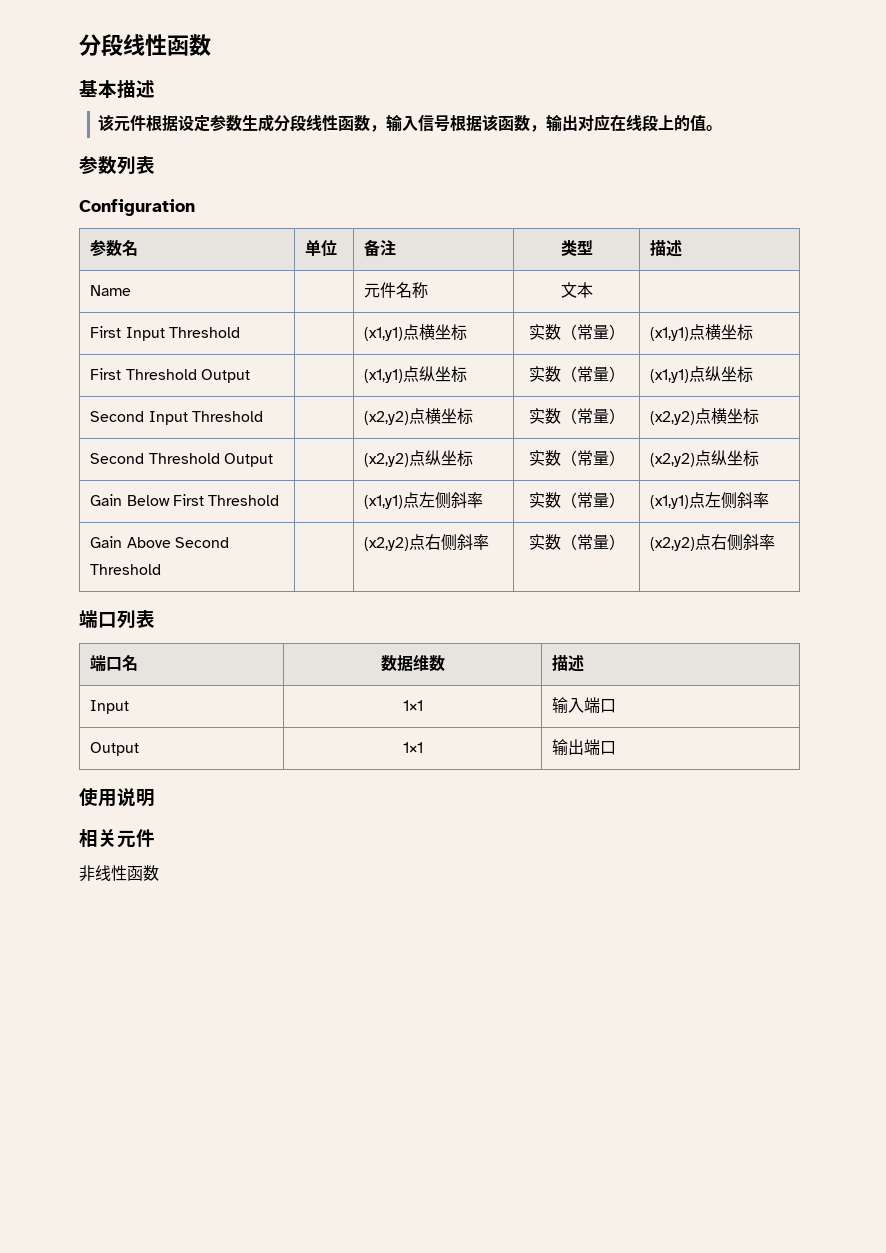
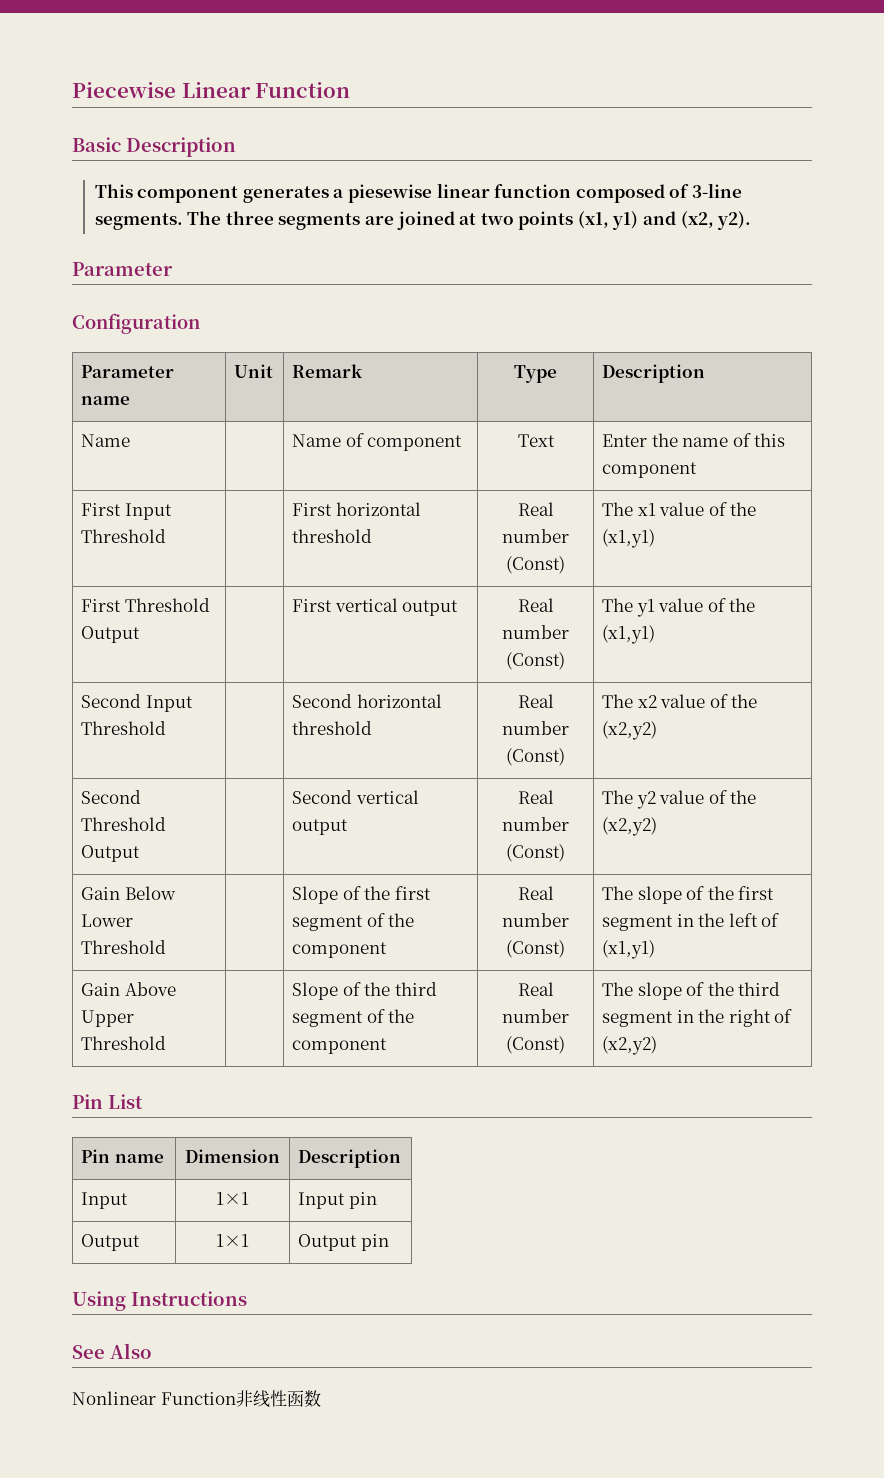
[79,34,211,56] [79,79,155,98] [98,114,723,132] [79,156,155,175] [79,199,195,216] [90,240,139,257] [305,240,338,256] [364,239,397,257] [560,240,593,256] [650,240,683,257] [90,285,132,296] [364,282,429,298] [560,282,593,298] [90,326,240,341] [364,324,468,341] [528,324,625,340] [650,324,754,341] [90,368,250,383] [364,366,468,383] [528,366,625,382] [650,366,754,383] [90,411,263,425] [364,408,474,425] [528,408,625,424] [650,408,760,425] [90,453,273,467] [364,450,474,467] [528,450,625,466] [650,450,760,467] 分段线性函数 // 基本描述 // 该元件根据设定参数生成分段线性函数，输入信号根据该函数，输出对应在线段上的值。 // 参数列表 // Configuration // 参数名 | 单位 | 备注 | 类型 | 描述 // Name | | 元件名称 | 文本 | // First Input Threshold | | (x1,y1)点横坐标 | 实数（常量） | (x1,y1)点横坐标 // First Threshold Output | | (x1,y1)点纵坐标 | 实数（常量） | (x1,y1)点纵坐标 // Second Input Threshold | | (x2,y2)点横坐标 | 实数（常量） | (x2,y2)点横坐标 // Second Threshold Output | | (x2,y2)点纵坐标 | 实数（常量） | (x2,y2)点纵坐标 -> [72,82,351,98] [72,137,236,157] [94,183,742,203] [94,211,752,230] [72,262,173,276] [72,313,200,334] [81,365,175,378] [81,396,131,405] [234,364,274,378] [292,364,363,378] [514,365,557,383] [602,364,706,383] [81,434,131,447] [292,433,463,451] [517,434,555,447] [602,433,786,447] [602,462,698,478] [81,503,172,520] [81,529,167,543] [292,502,421,516] [292,529,373,543] [517,502,554,516] [502,529,569,543] [506,556,565,574] [602,502,757,516] [602,529,656,548] [81,598,210,612] [81,626,141,643] [292,598,459,616] [517,598,554,612] [502,625,569,639] [506,652,565,670] [602,598,756,617] [602,625,656,644] [81,694,193,712] [81,721,167,735] [292,694,442,708] [292,721,373,735] [517,694,554,708] [502,721,569,735] [506,748,565,766] [602,694,758,708] [602,721,658,740] [81,790,142,804] [81,817,167,831] [81,845,141,862] [292,790,419,804] [292,819,349,835] [517,790,554,804] [502,817,569,831] [506,844,565,862] [602,790,757,809] [602,817,658,836] Piecewise Linear Function // Basic Description // This component generates a piesewise linear function composed of 3-line segments. The three segments are joined at two points (x1, y1) and (x2, y2). // Parameter // Configuration // Parameter name | Unit | Remark | Type | Description // Name | | Name of component | Text | Enter the name of this component // First Input Threshold | | First horizontal threshold | Real number (Const) | The x1 value of the (x1,y1) // First Threshold Output | | First vertical output | Real number (Const) | The y1 value of the (x1,y1) // Second Input Threshold | | Second horizontal threshold | Real number (Const) | The x2 value of the (x2,y2) // Second Threshold Output | | Second vertical output | Real number (Const) | The y2 value of the (x2,y2)
[172,494,280,506] [364,492,484,509] [528,492,625,508] [650,492,770,509] First Threshold | | (x1,y1)点左侧斜率 | 实数（常量） | (x1,y1)点左侧斜率 -> [81,914,134,927] [81,940,167,954] [292,886,431,904] [292,913,415,931] [292,942,388,958] [517,886,554,900] [502,913,569,927] [506,940,565,958] [602,886,775,904] [602,913,780,931] [602,940,656,959] Lower Threshold | | Slope of the first segment of the component | Real number (Const) | The slope of the first segment in the left of (x1,y1)
[174,537,229,548] [90,564,162,575] [364,534,490,551] [528,534,625,550] [650,534,776,551] [79,610,155,629] [90,655,139,672] [380,654,445,672] [552,655,585,672] Second Threshold | | (x2,y2)点右侧斜率 | 实数（常量） | (x2,y2)点右侧斜率 // 端口列表 // 端口名 | 数据维数 | 描述 -> [81,1010,135,1027] [81,1036,167,1050] [292,982,437,1000] [292,1009,415,1027] [292,1038,388,1054] [517,982,554,996] [502,1009,569,1023] [506,1036,565,1054] [602,982,781,1000] [602,1009,793,1027] [602,1036,658,1055] [72,1094,143,1109] [81,1149,164,1163] [185,1149,280,1163] [298,1149,402,1168] Upper Threshold | | Slope of the third segment of the component | Real number (Const) | The slope of the third segment in the right of (x2,y2) // Pin List // Pin name | Dimension | Description
[552,697,617,713] 输入端口 -> [298,1192,377,1209] Input pin
[552,739,617,755] [79,788,155,807] [79,829,155,848] 输出端口 // 使用说明 // 相关元件 // -> [298,1234,389,1251] [72,1291,247,1311] [72,1343,152,1359] [72,1391,236,1405] Output pin // Using Instructions // See Also // Nonlinear Function

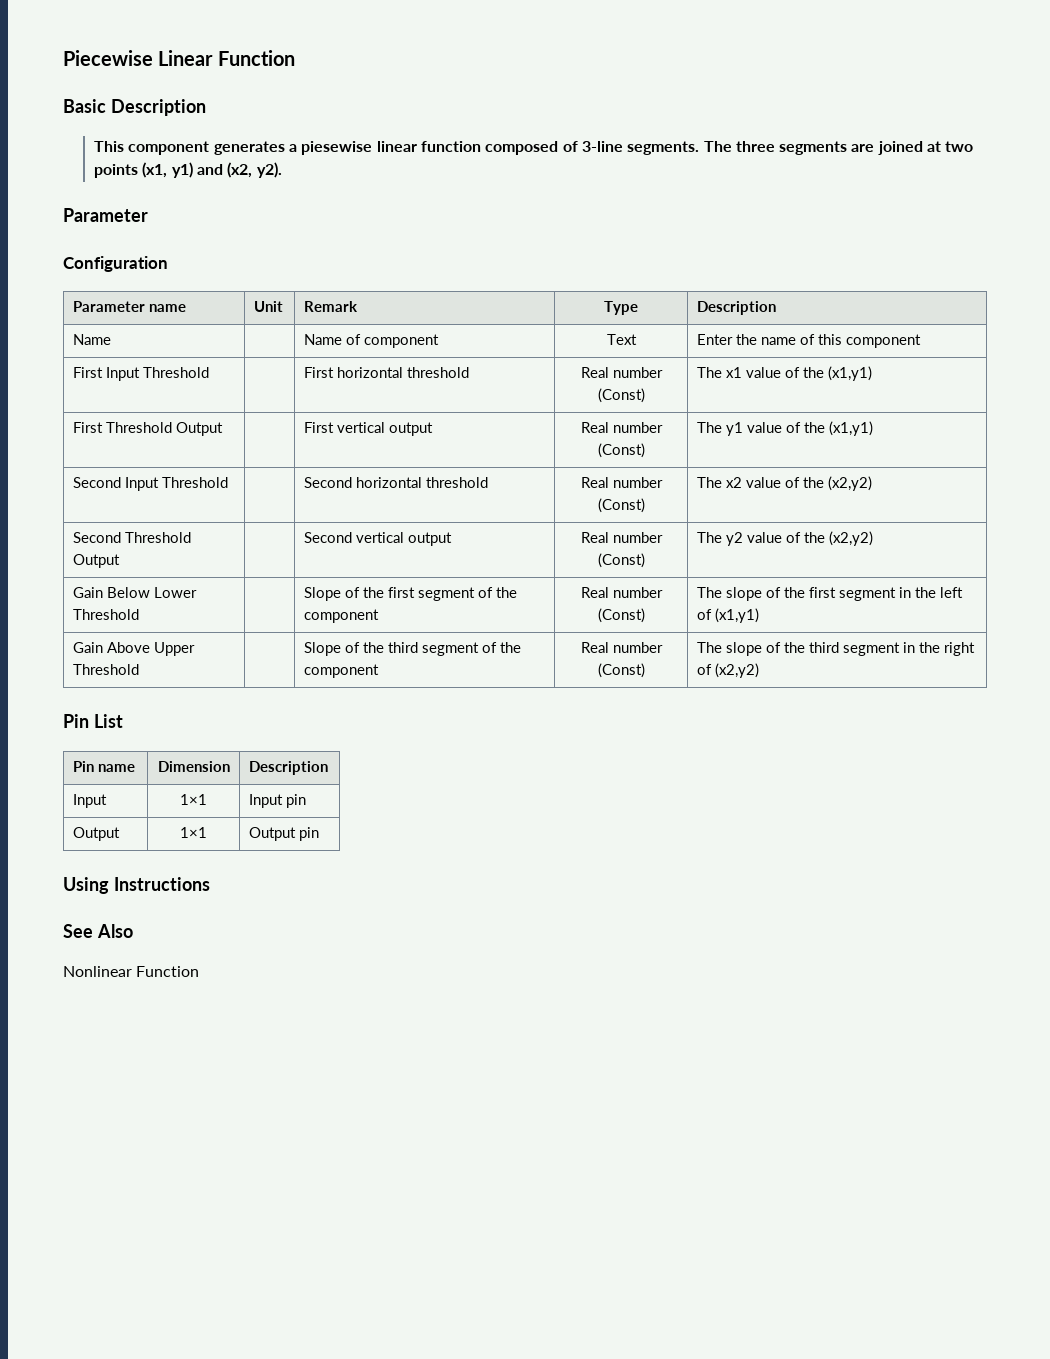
[235,1390,321,1408] 非线性函数 -> (200, 971) none

